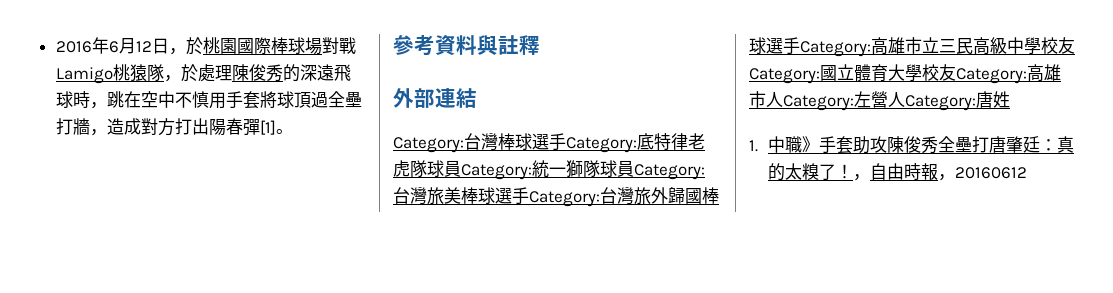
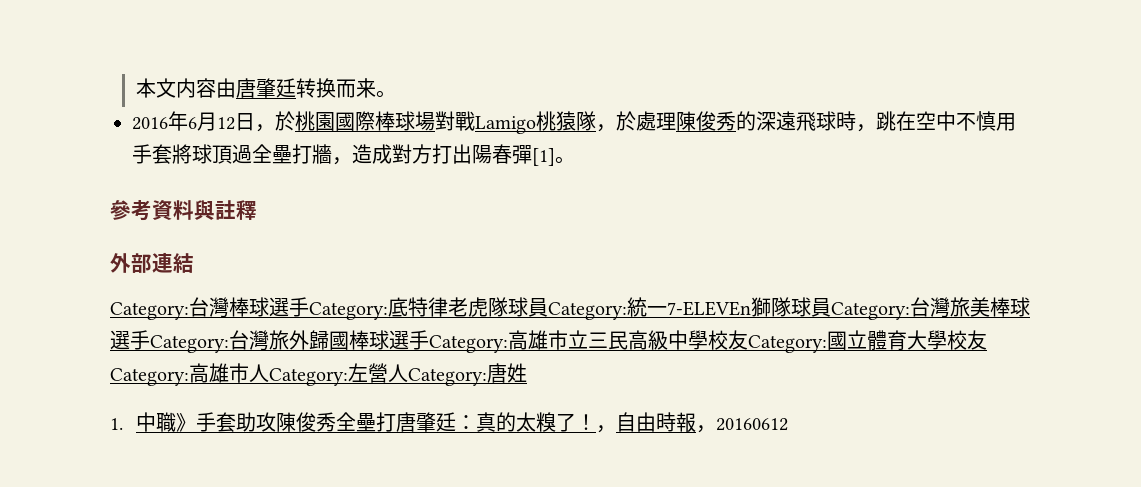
(55, 47) none -> [136,78,397,98] 本文内容由唐肇廷转换而来。 //
(566, 171) none -> [667,301,751,316] 7-ELEVEn

